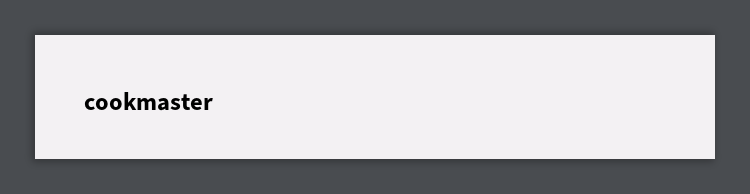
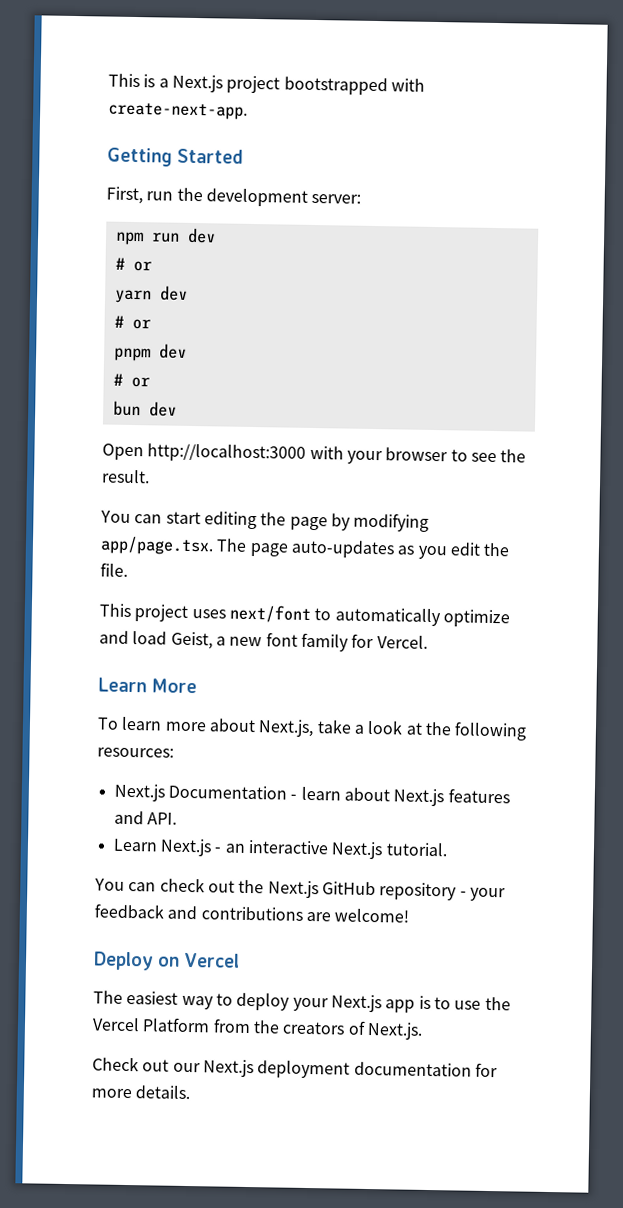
[84,92,213,111] cookmaster -> [108,73,425,96] [108,102,248,120] [107,147,245,167] [106,186,362,207] [114,227,216,246] [114,257,152,272] [113,285,188,304] [113,315,151,330] [113,343,187,362] [112,373,150,388] [112,400,177,417] [102,443,527,465] [101,469,150,484] [100,510,430,532] [100,535,511,560] [100,562,128,577] [99,603,510,628] [99,630,428,652] [98,677,198,694] [97,716,528,741] [97,747,174,758] [113,783,510,807] [113,810,177,825] [112,838,448,860] [94,877,506,902] [94,903,410,923] [93,951,241,971] [93,990,511,1013] [92,1017,423,1040] [92,1056,498,1079] [91,1085,191,1100] This is a Next.js project bootstrapped with create-next-app. // Getting Started // First, run the development server: // npm run dev // # or // yarn dev // # or // pnpm dev // # or // bun dev // Open http://localhost:3000 with your browser to see the result. // You can start editing the page by modifying app/page.tsx. The page auto-updates as you edit the file. // This project uses next/font to automatically optimize and load Geist, a new font family for Vercel. // Learn More // To learn more about Next.js, take a look at the following resources: // Next.js Documentation - learn about Next.js features and API. // Learn Next.js - an interactive Next.js tutorial. // You can check out the Next.js GitHub repository - your feedback and contributions are welcome! // Deploy on Vercel // The easiest way to deploy your Next.js app is to use the Vercel Platform from the creators of Next.js. // Check out our Next.js deployment documentation for more details.

